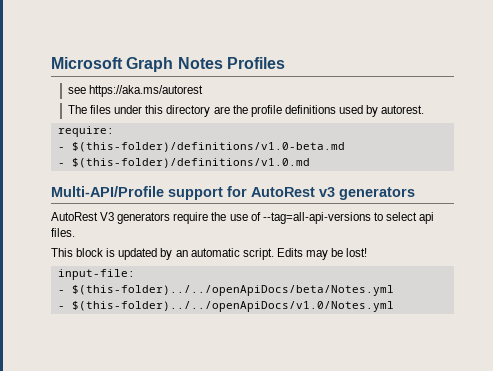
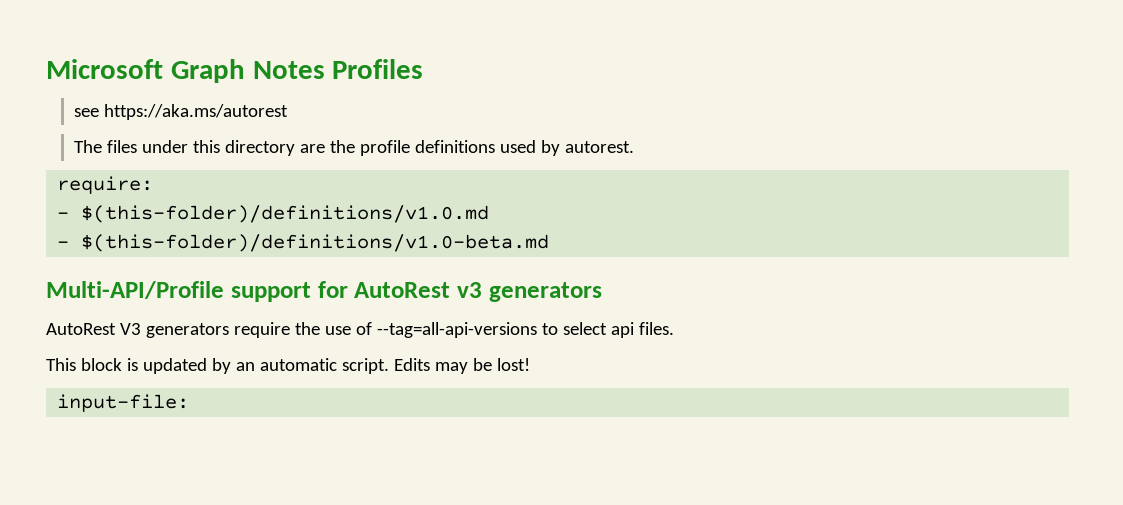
[71,142,345,152] [57,158,310,168] $(this-folder)/definitions/v1.0-beta.md // - $(this-folder)/definitions/v1.0.md -> [81,205,490,223] [57,234,550,252] $(this-folder)/definitions/v1.0.md // - $(this-folder)/definitions/v1.0-beta.md
[57,285,394,296] [57,301,394,312] // - $(this-folder)../../openApiDocs/beta/Notes.yml // - $(this-folder)../../openApiDocs/v1.0/Notes.yml -> (190, 403) none

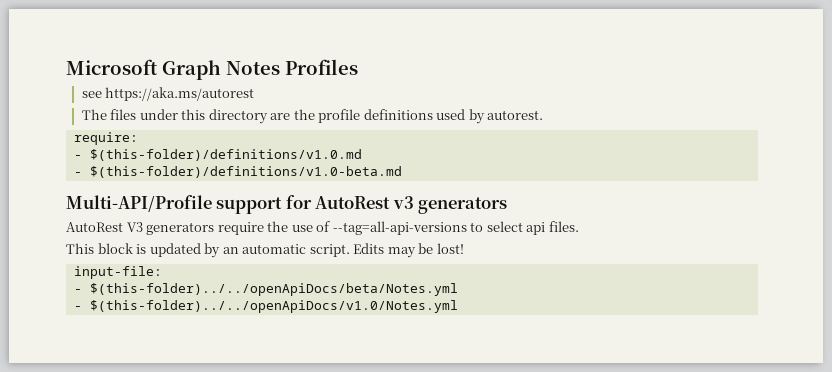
(190, 403) none -> [73,283,458,296] [73,300,458,313] // - $(this-folder)../../openApiDocs/beta/Notes.yml // - $(this-folder)../../openApiDocs/v1.0/Notes.yml

